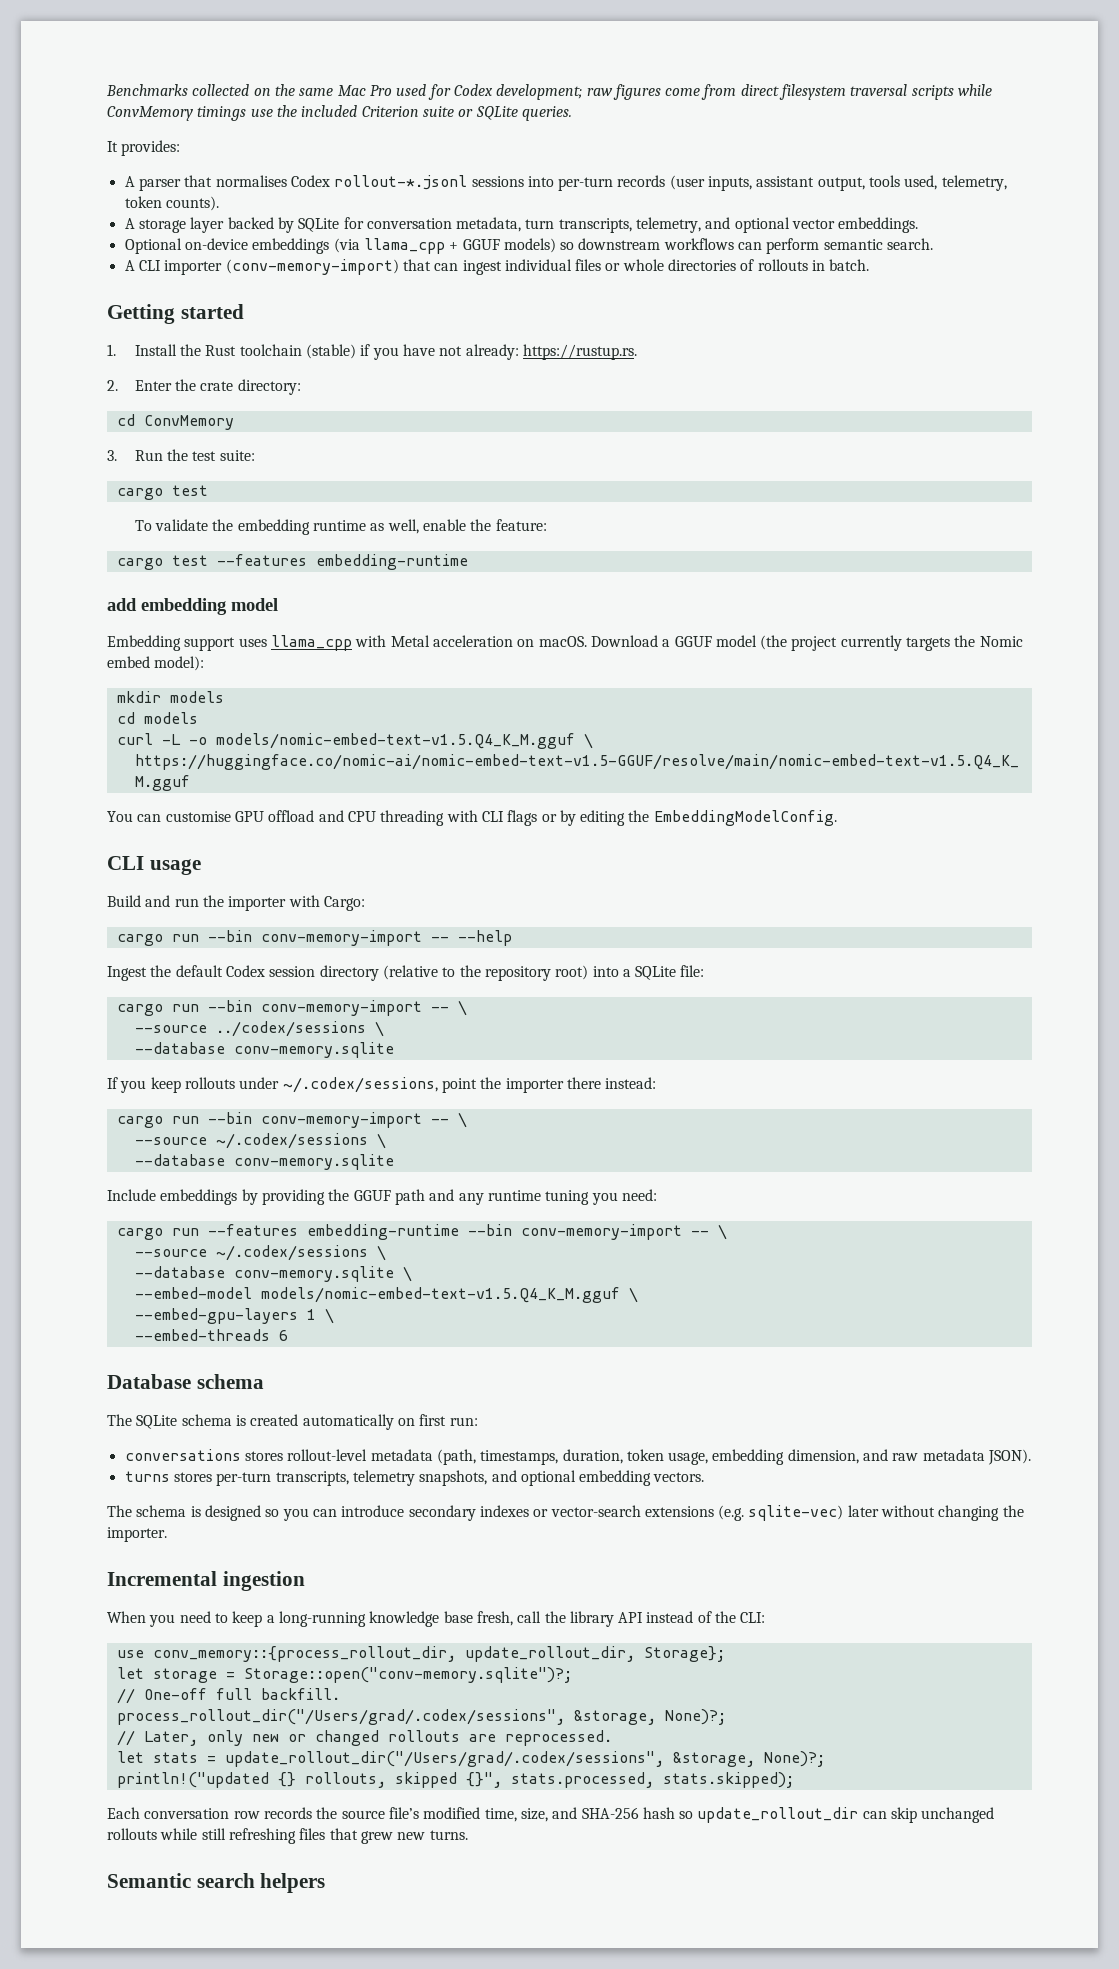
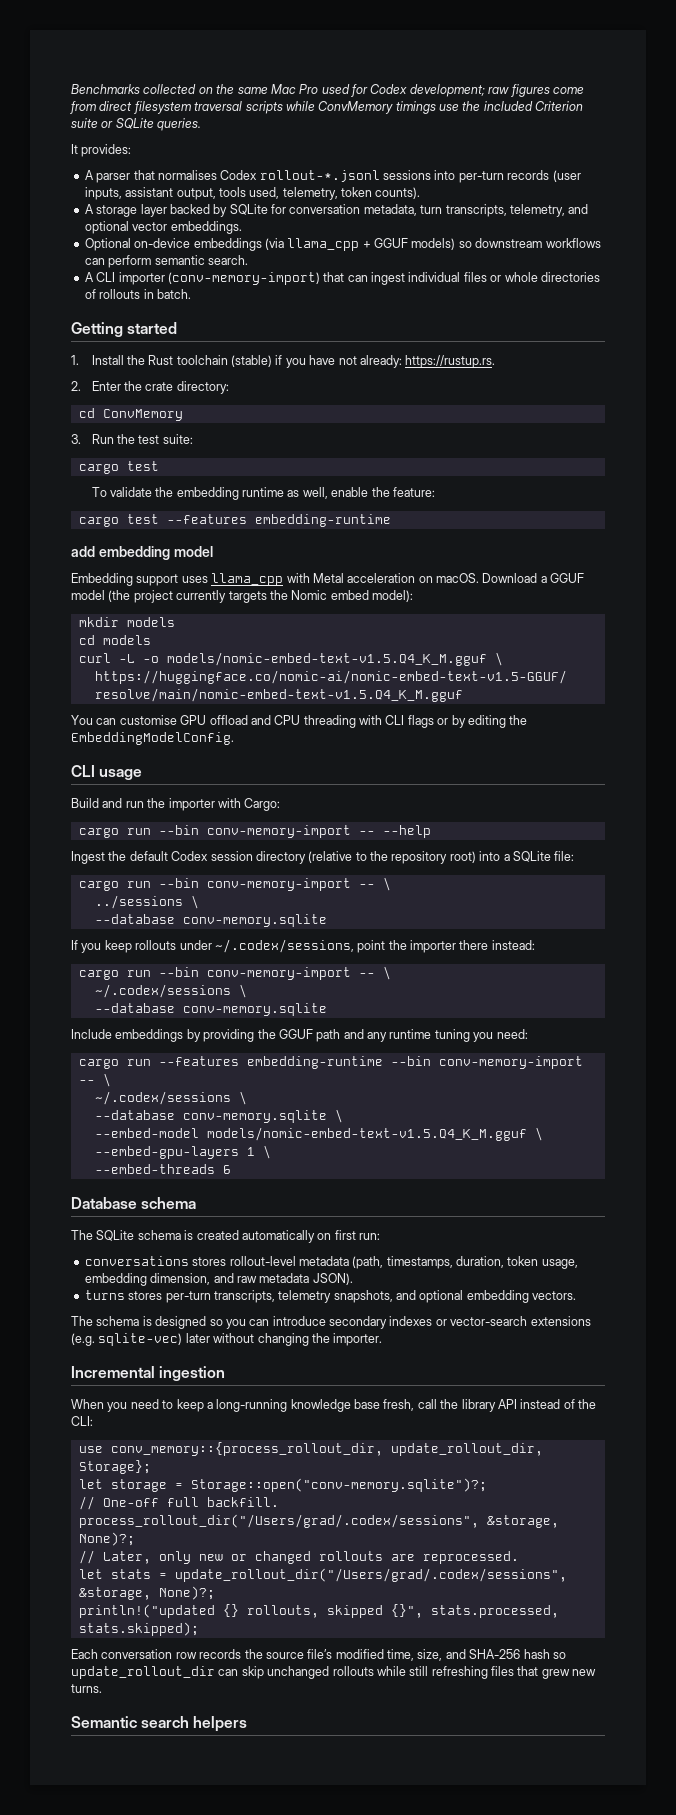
[134,1021,366,1037] --source ../codex/sessions -> [94,895,183,909] ../sessions
[134,1137,207,1145] --source -> (391, 973) none
[134,1249,207,1257] --source -> (111, 1080) none

